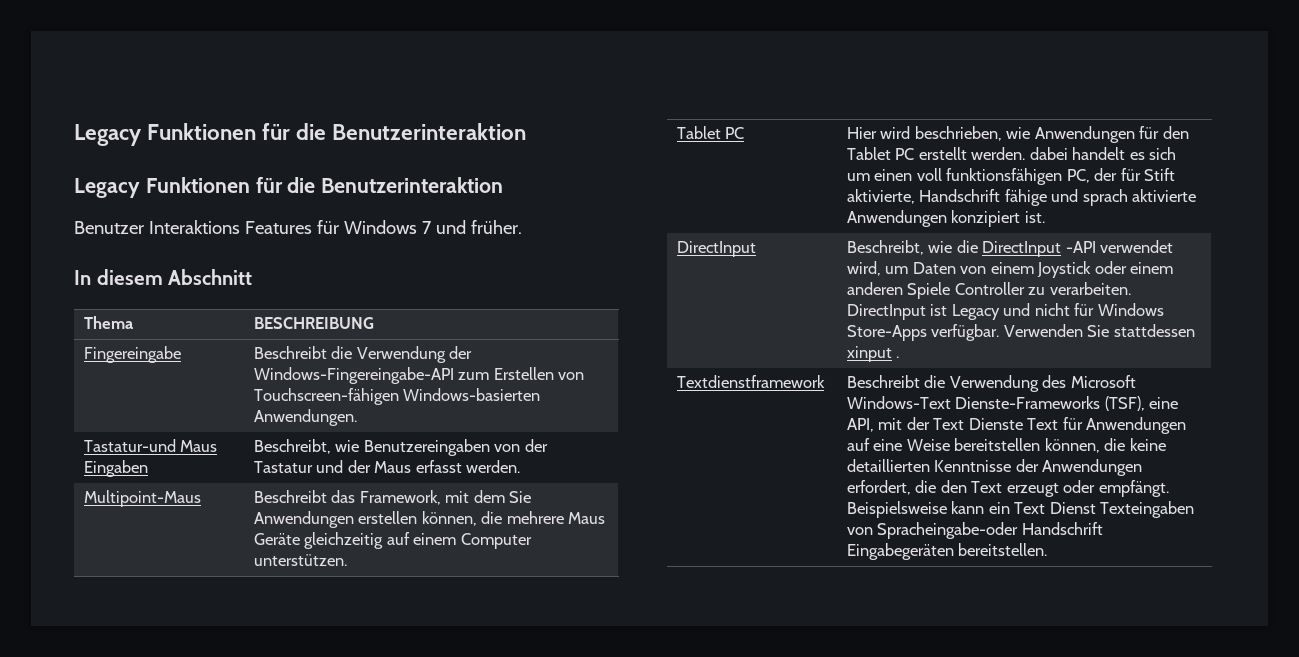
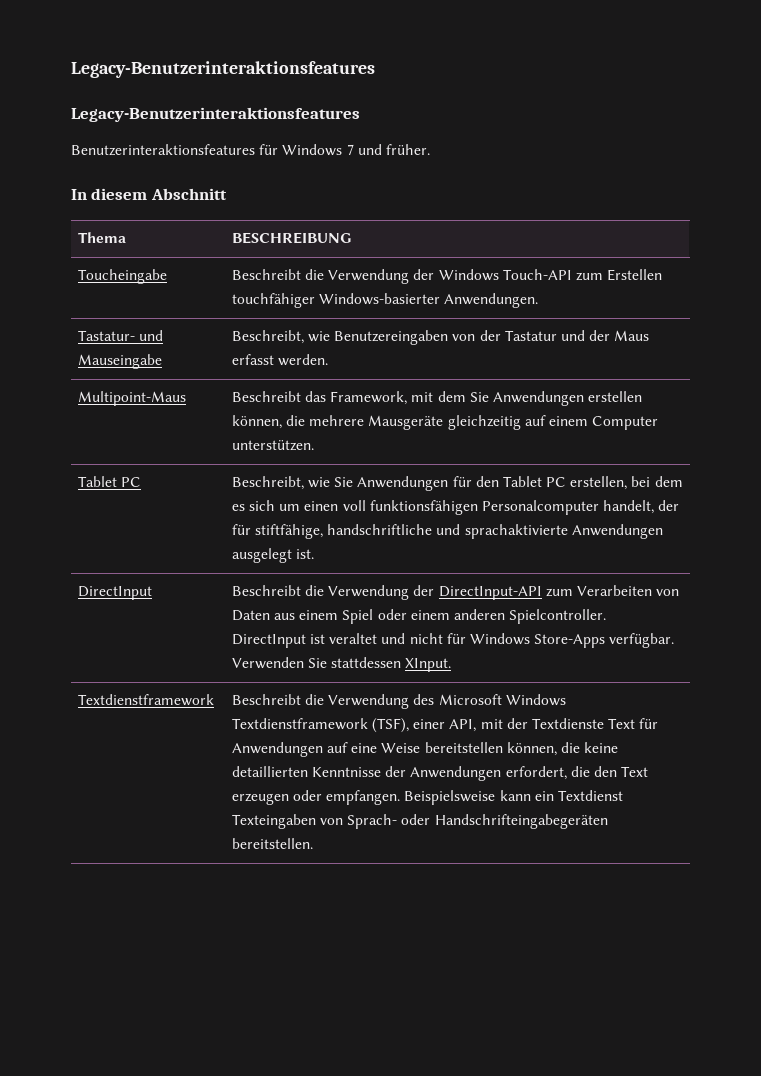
[74,123,527,146] [74,177,504,198] [74,220,312,234] Legacy Funktionen für die Benutzerinteraktion // Legacy Funktionen für die Benutzerinteraktion // Benutzer Interaktions Features -> [71,61,375,78] [71,107,360,122] [71,144,255,156] Legacy-Benutzerinteraktionsfeatures // Legacy-Benutzerinteraktionsfeatures // Benutzerinteraktionsfeatures
[84,346,182,363] [254,346,473,363] [254,367,585,384] [254,388,541,405] [254,409,358,426] [84,439,218,452] [84,460,149,477] Fingereingabe | Beschreibt die Verwendung der Windows-Fingereingabe-API zum Erstellen von Touchscreen-fähigen Windows-basierten Anwendungen. // Tastatur-und Maus Eingaben -> [77,269,167,284] [231,269,663,284] [231,293,539,308] [77,330,163,341] [77,354,162,369] Toucheingabe | Beschreibt die Verwendung der Windows Touch-API zum Erstellen touchfähiger Windows-basierter Anwendungen. // Tastatur- und Mauseingabe
[568,512,606,524] [254,533,301,545] Maus Geräte -> [368,415,444,430] Mausgeräte
[847,126,1031,141] Hier wird beschrieben, wie -> [231,476,354,490] Beschreibt, wie Sie
[918,147,1126,160] erstellt werden. dabei handelt -> [570,476,683,490] erstellen, bei dem
[1066,168,1176,183] [847,189,1197,206] [847,210,1045,227] [677,241,757,257] [847,240,1174,257] [847,261,1174,278] [847,282,1131,299] PC, der für Stift aktivierte, Handschrift fähige und sprach aktivierte Anwendungen konzipiert ist. // DirectInput | Beschreibt, wie die DirectInput -API verwendet wird, um Daten von einem Joystick oder einem anderen Spiele Controller zu verarbeiten. -> [481,500,680,515] [231,524,663,539] [231,548,314,563] [77,586,152,600] [231,585,680,600] [231,609,607,624] Personalcomputer handelt, der für stiftfähige, handschriftliche und sprachaktivierte Anwendungen ausgelegt ist. // DirectInput | Beschreibt die Verwendung der DirectInput-API zum Verarbeiten von Daten aus einem Spiel oder einem anderen Spielcontroller.
[951,304,1000,320] Legacy -> [329,633,378,644] veraltet
[847,346,900,362] xinput . -> [405,658,452,672] XInput.
[847,396,1179,411] Windows-Text Dienste-Frameworks (TSF), eine -> [505,694,566,706] [231,718,446,733] Windows Textdienstframework (TSF), einer
[933,418,1023,430] Text Dienste -> [531,718,604,729] Textdienste
[1006,480,1169,497] [847,501,1195,518] [847,522,1103,539] [847,543,955,560] erzeugt oder empfängt. Beispielsweise kann ein Text Dienst Texteingaben von Spracheingabe-oder Handschrift Eingabegeräten -> [231,790,623,805] [231,814,608,829] erzeugen oder empfangen. Beispielsweise kann ein Textdienst Texteingaben von Sprach- oder Handschrifteingabegeräten

